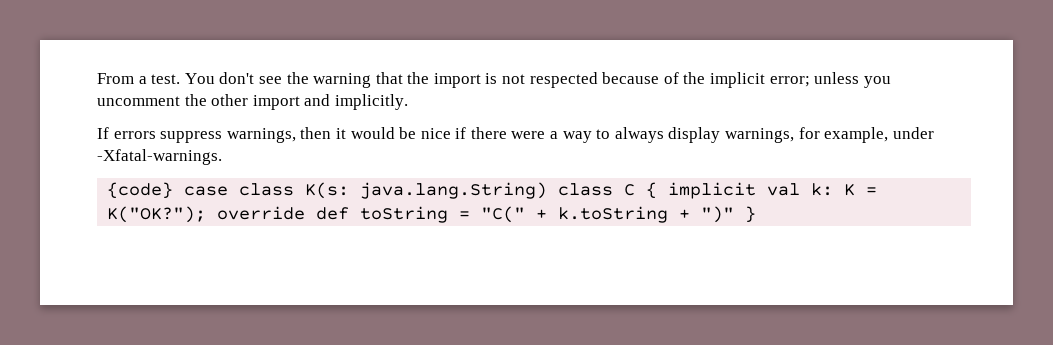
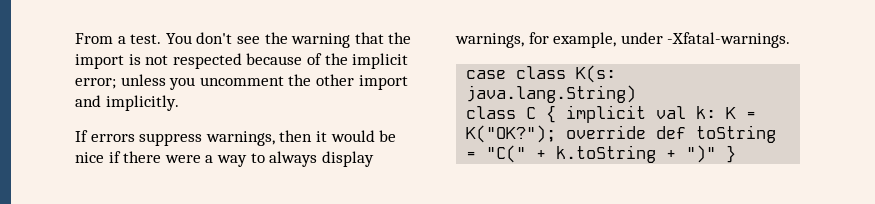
[107,182,174,199] {code} -> (791, 40) none
(548, 190) none -> (637, 94) //

